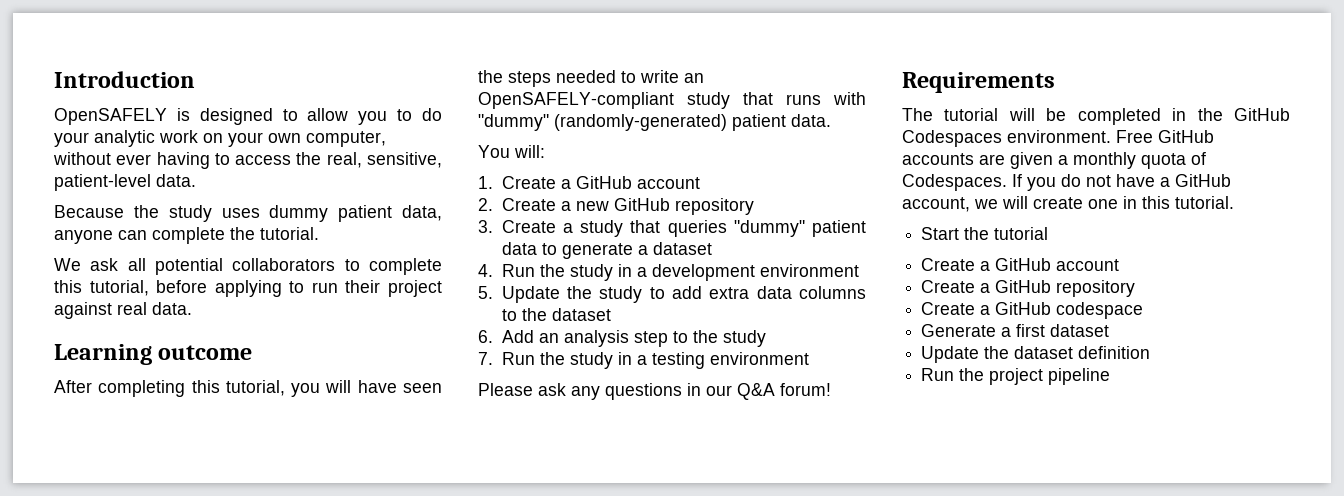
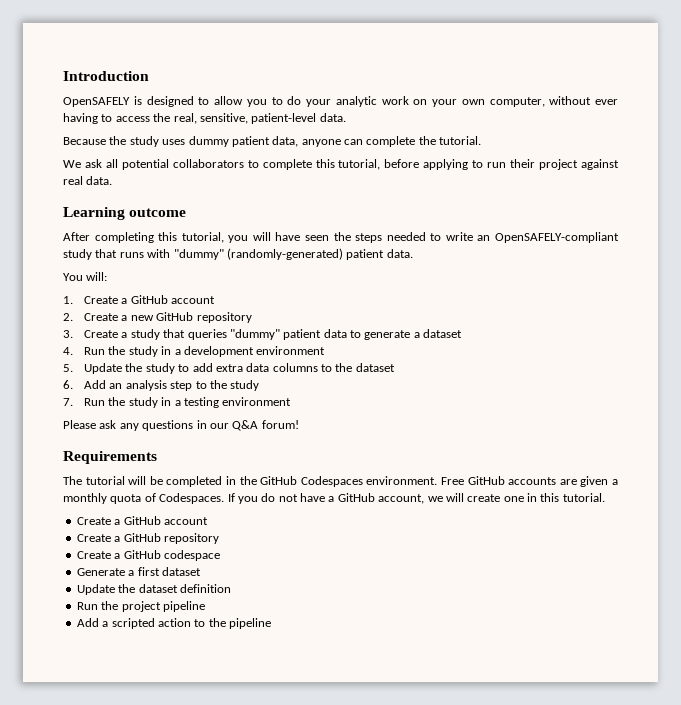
[921,227,1049,240] // Start the tutorial -> (605, 497) none
(1111, 376) none -> [76,618,271,629] // Add a scripted action to the pipeline

